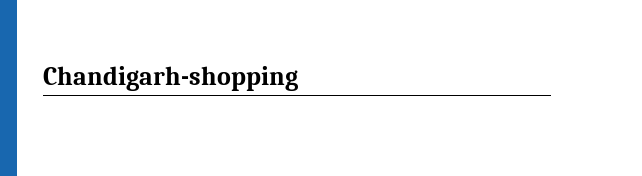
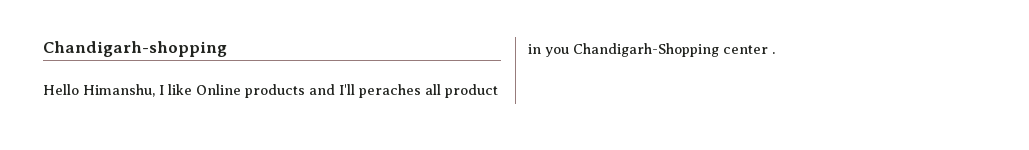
(298, 78) none -> [43,84,498,98] [528,43,775,57] // Hello Himanshu, I like Online products and I'll peraches all product in you Chandigarh-Shopping center .

